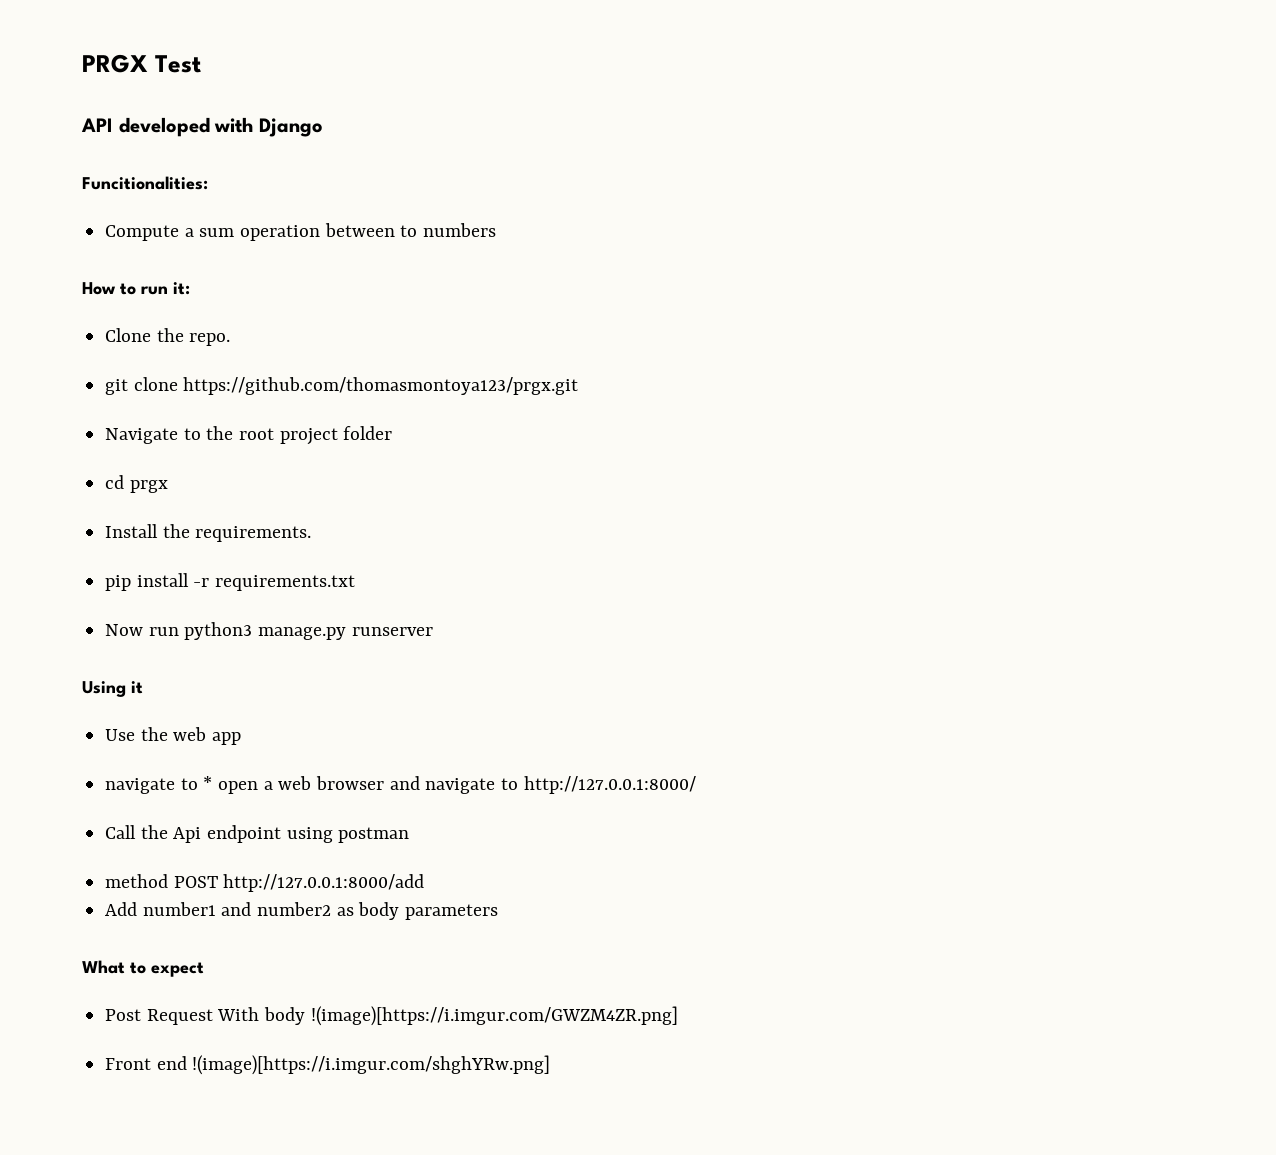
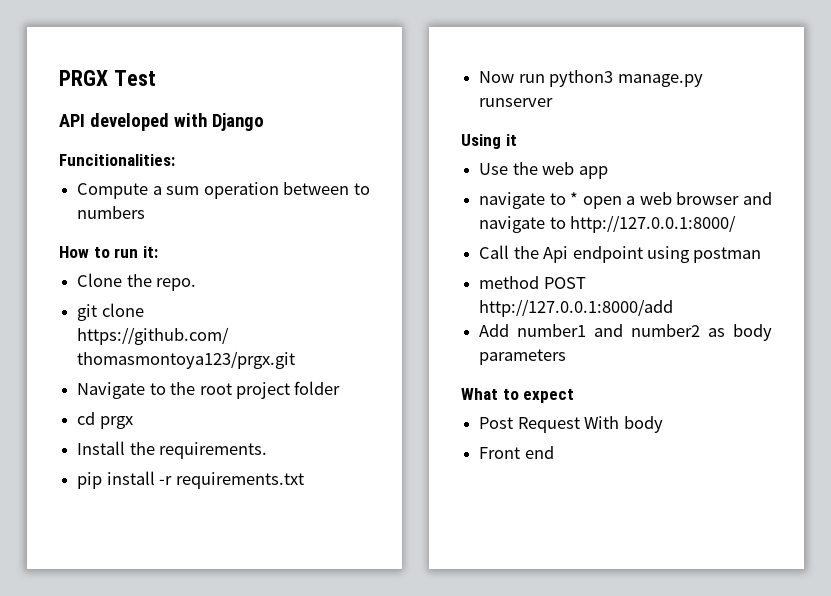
[310,1006,678,1026] !(image)[https://i.imgur.com/GWZM4ZR.png] -> (663, 424) none
[192,1055,551,1075] !(image)[https://i.imgur.com/shghYRw.png] -> (554, 452) none

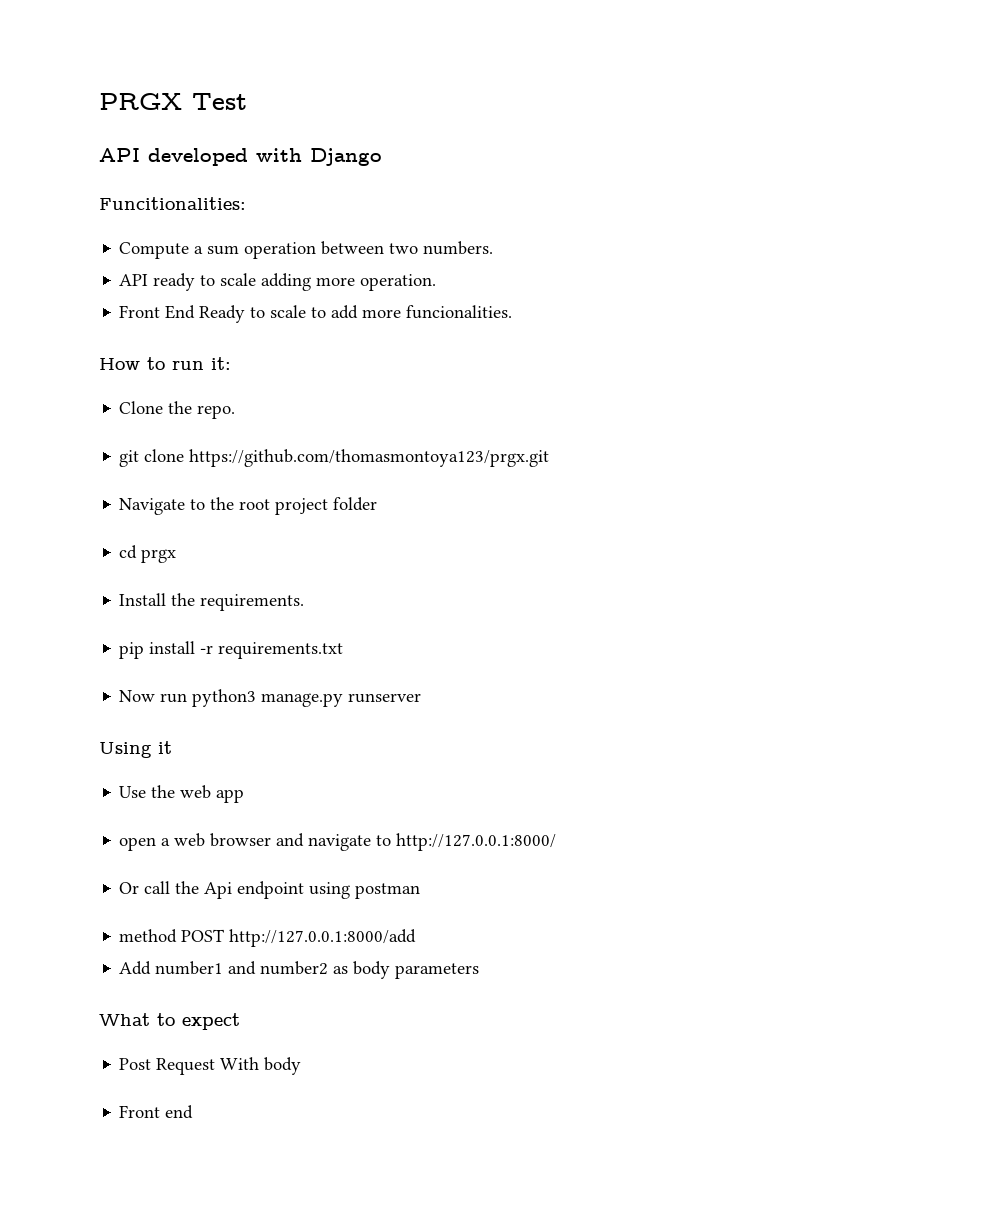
[354,183,371,195] [77,206,146,219] to numbers -> [389,241,494,255] [119,273,437,291] [119,305,513,323] two numbers. // API ready to scale adding more operation. // Front End Ready to scale to add more funcionalities.
[479,192,579,209] navigate to * -> (245, 796) none
[479,245,510,259] Call -> [119,881,171,894] Or call

